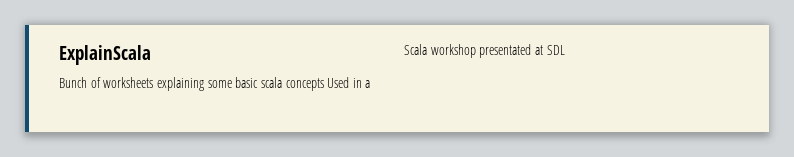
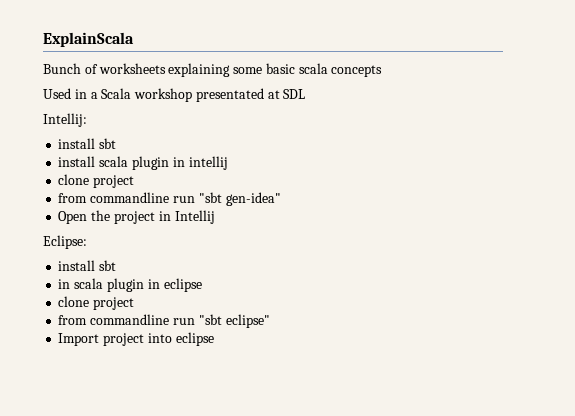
(324, 84) none -> (383, 71) //
(565, 50) none -> [43,113,87,127] [58,138,117,149] [58,156,228,170] [58,174,135,188] [58,192,281,206] [58,210,215,224] [43,235,87,249] [58,260,117,271] [58,278,202,292] [58,296,135,310] [58,314,270,328] [58,332,214,346] // Intellij: // install sbt // install scala plugin in intellij // clone project // from commandline run "sbt gen-idea" // Open the project in Intellij // Eclipse: // install sbt // in scala plugin in eclipse // clone project // from commandline run "sbt eclipse" // Import project into eclipse

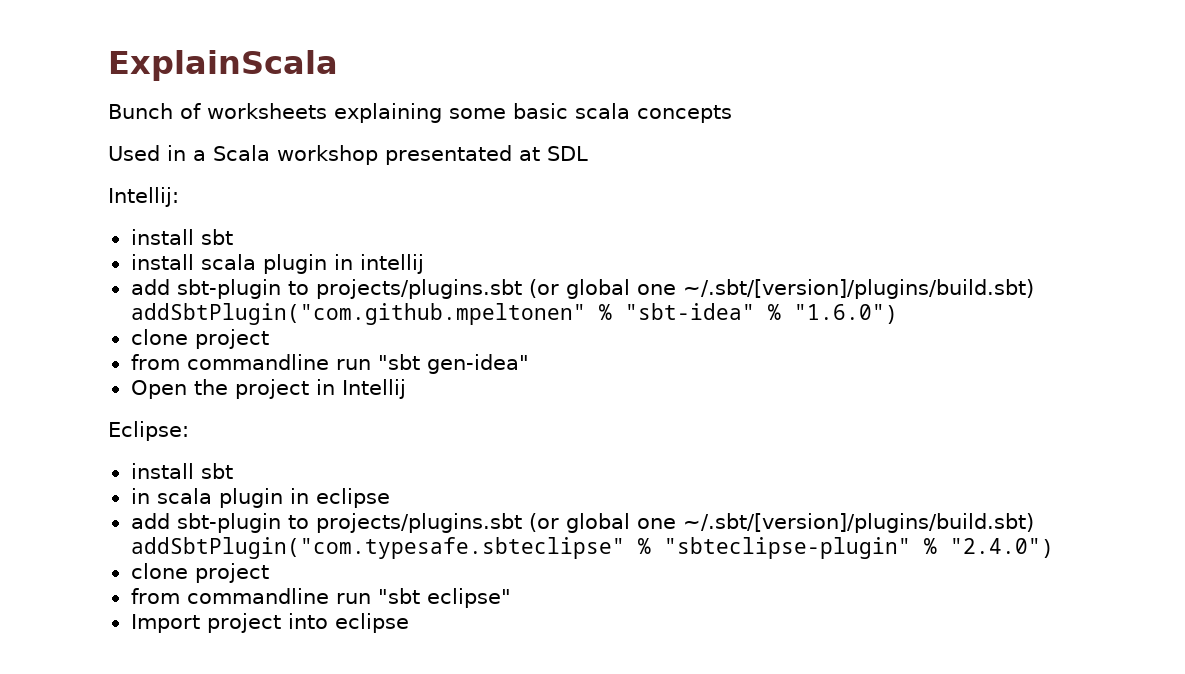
(228, 163) none -> [130,279,1034,299] [130,303,898,325] // add sbt-plugin to projects/plugins.sbt (or global one ~/.sbt/[version]/plugins/build.sbt) addSbtPlugin("com.github.mpeltonen" % "sbt-idea" % "1.6.0")
(202, 285) none -> [130,513,1034,533] [130,537,1054,559] // add sbt-plugin to projects/plugins.sbt (or global one ~/.sbt/[version]/plugins/build.sbt) addSbtPlugin("com.typesafe.sbteclipse" % "sbteclipse-plugin" % "2.4.0")

